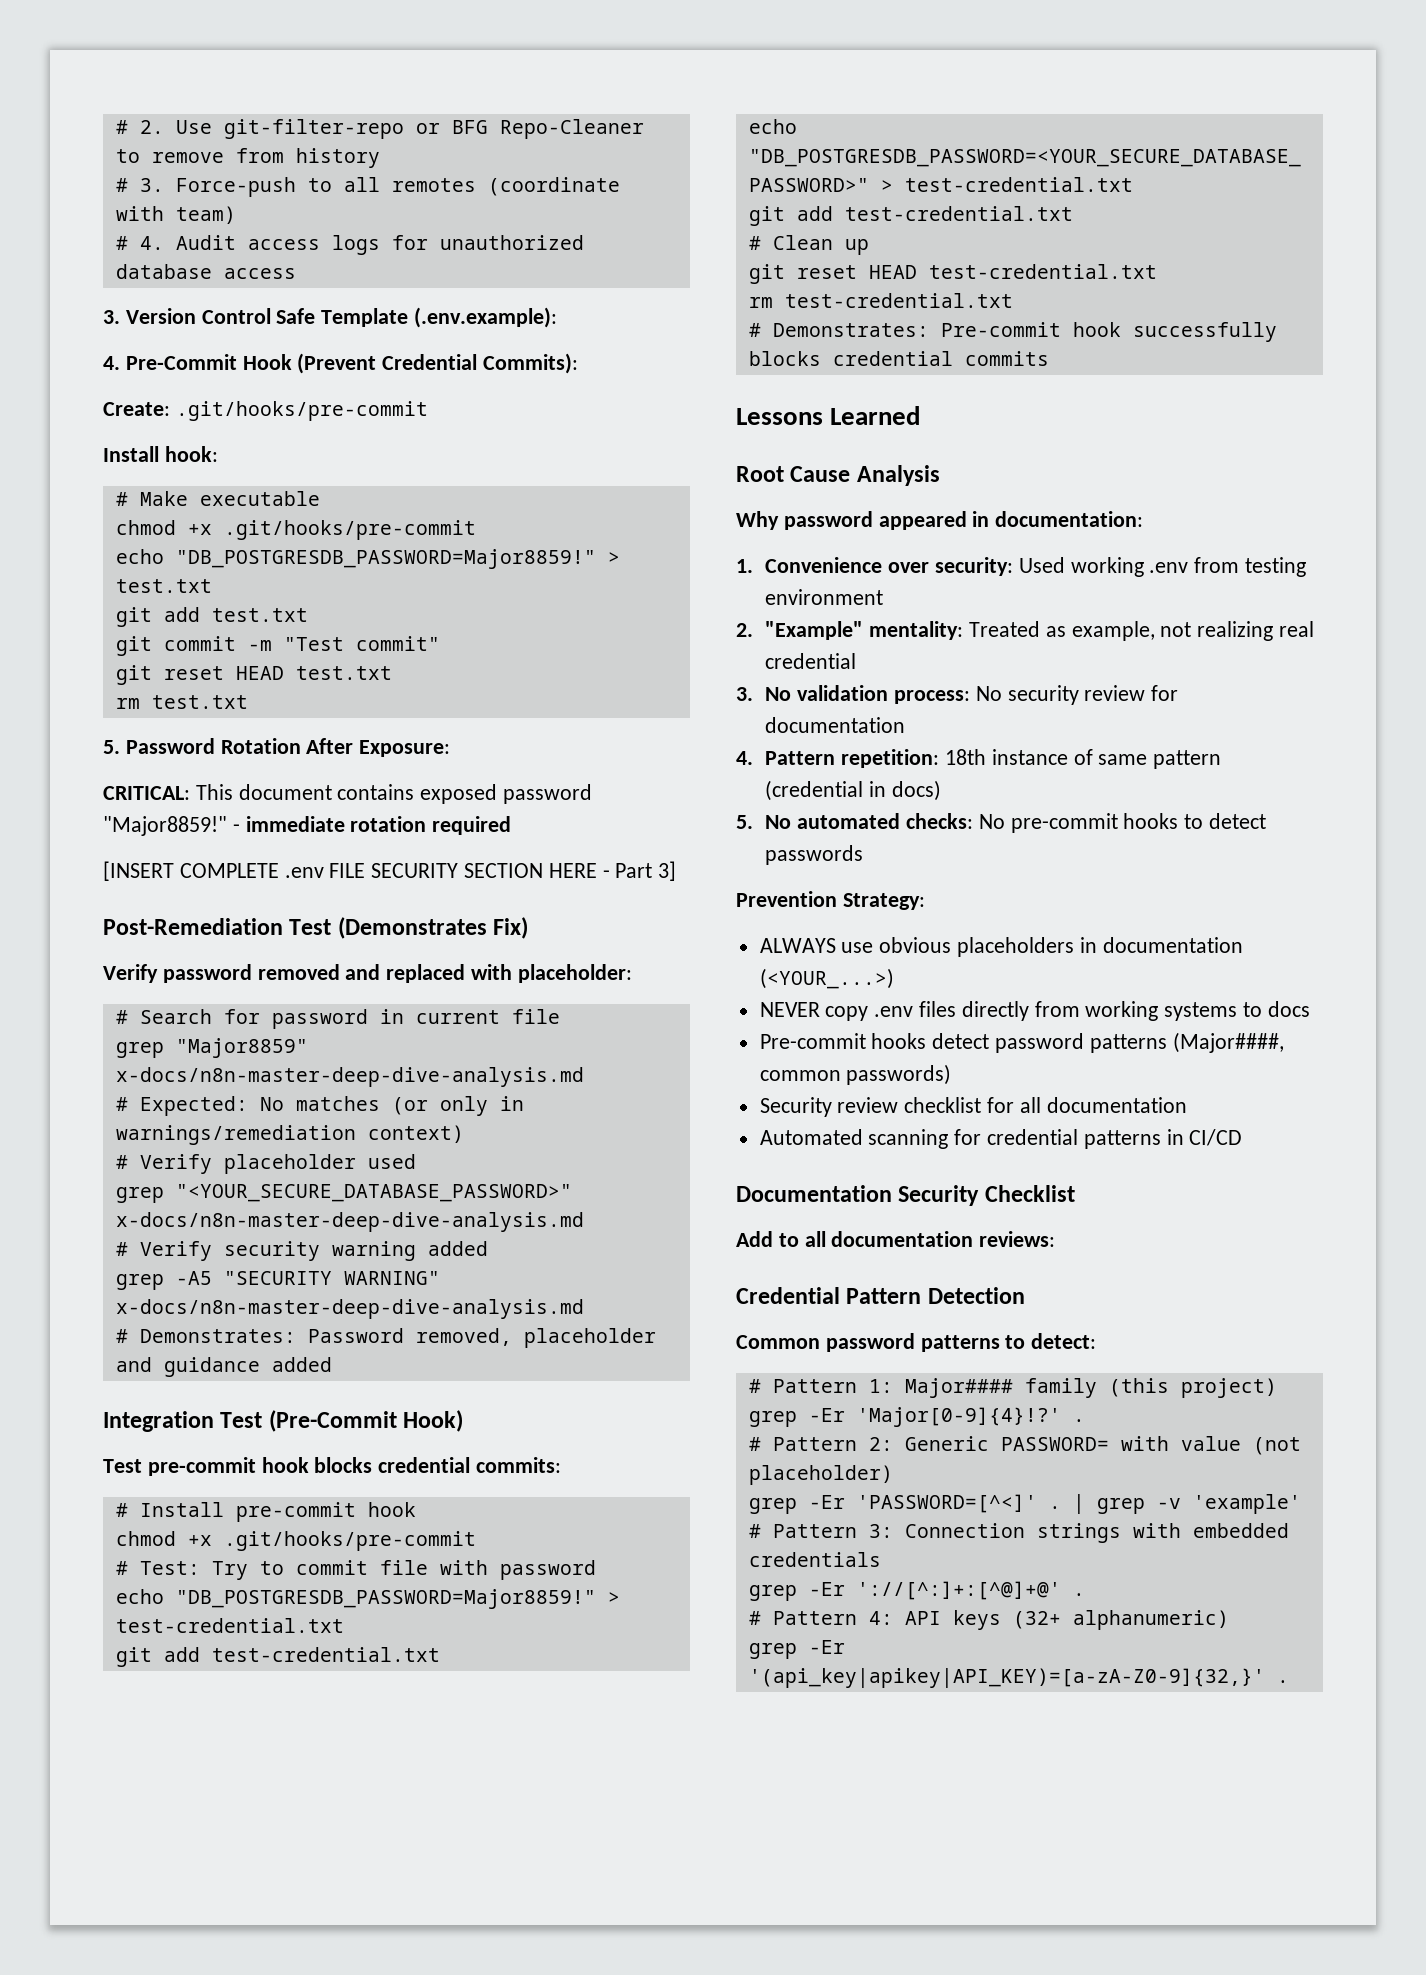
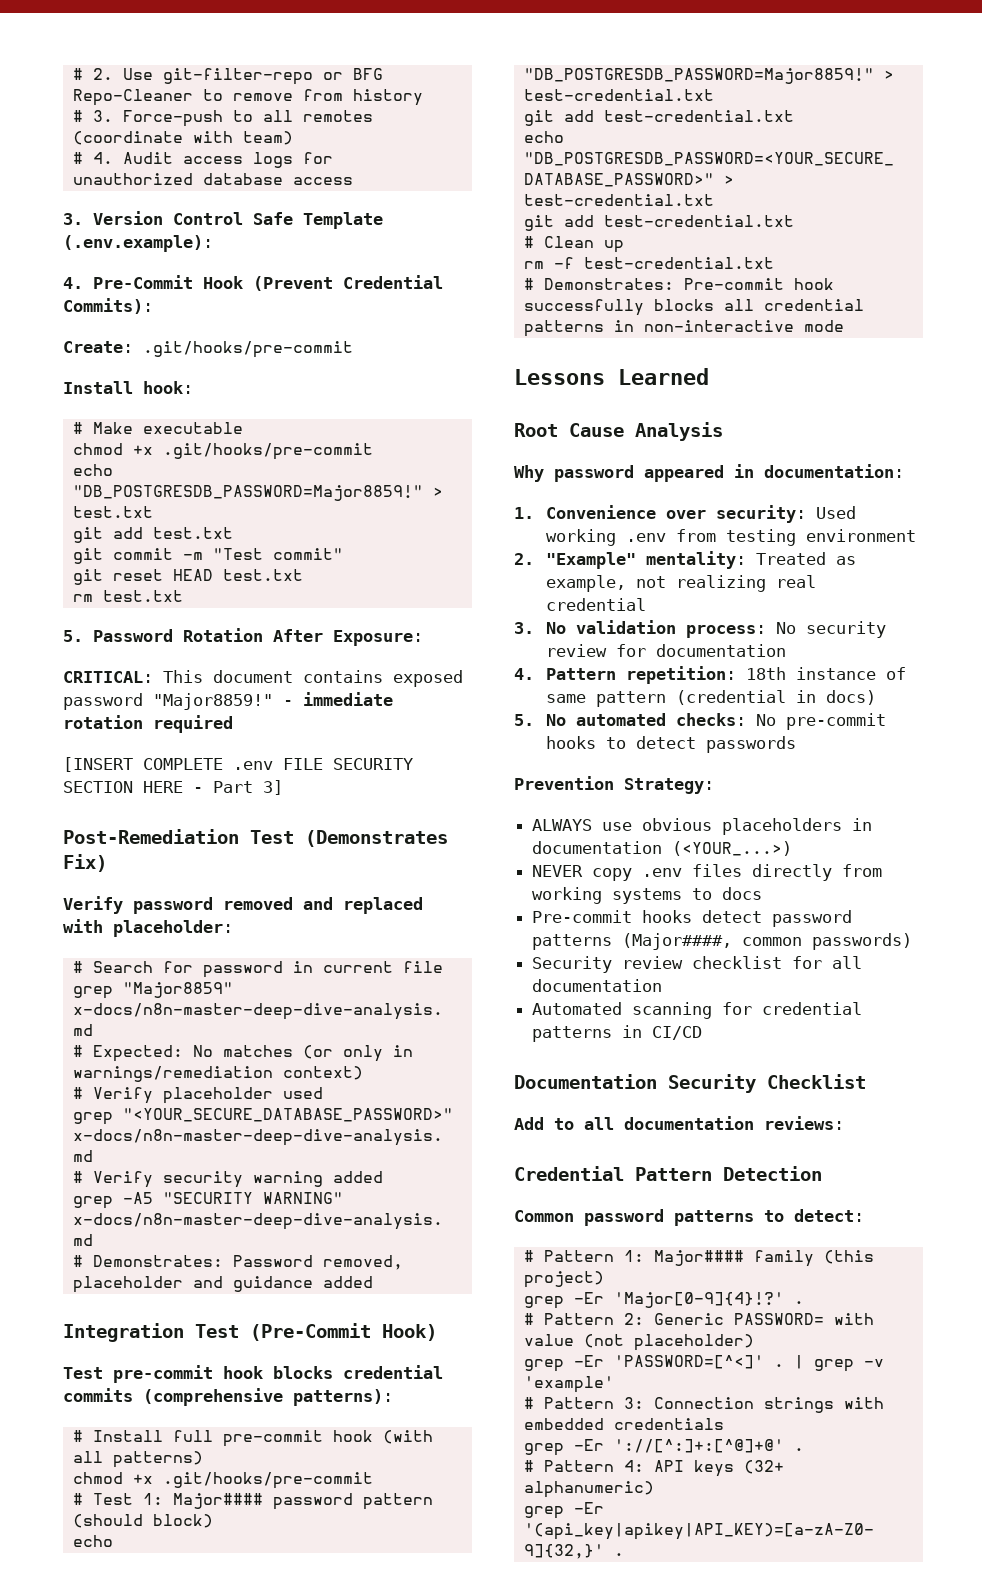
[476,1457,562,1473] commits: -> [63,1388,393,1406] commits (comprehensive patterns):
[235,1502,416,1522] pre-commit hook -> [172,1430,433,1447] [72,1451,203,1468] full pre-commit hook (with all patterns)
[139,1560,596,1580] Test: Try to commit file with password -> [92,1493,433,1510] [72,1514,213,1528] Test 1: Major#### password pattern (should block)
[748,264,1157,284] [748,297,773,308] // git reset HEAD test-credential.txt // rm -> [523,257,574,269] // rm -f
[832,351,1049,366] credential commits -> [723,299,864,311] [523,320,844,337] all credential patterns in non-interactive mode

